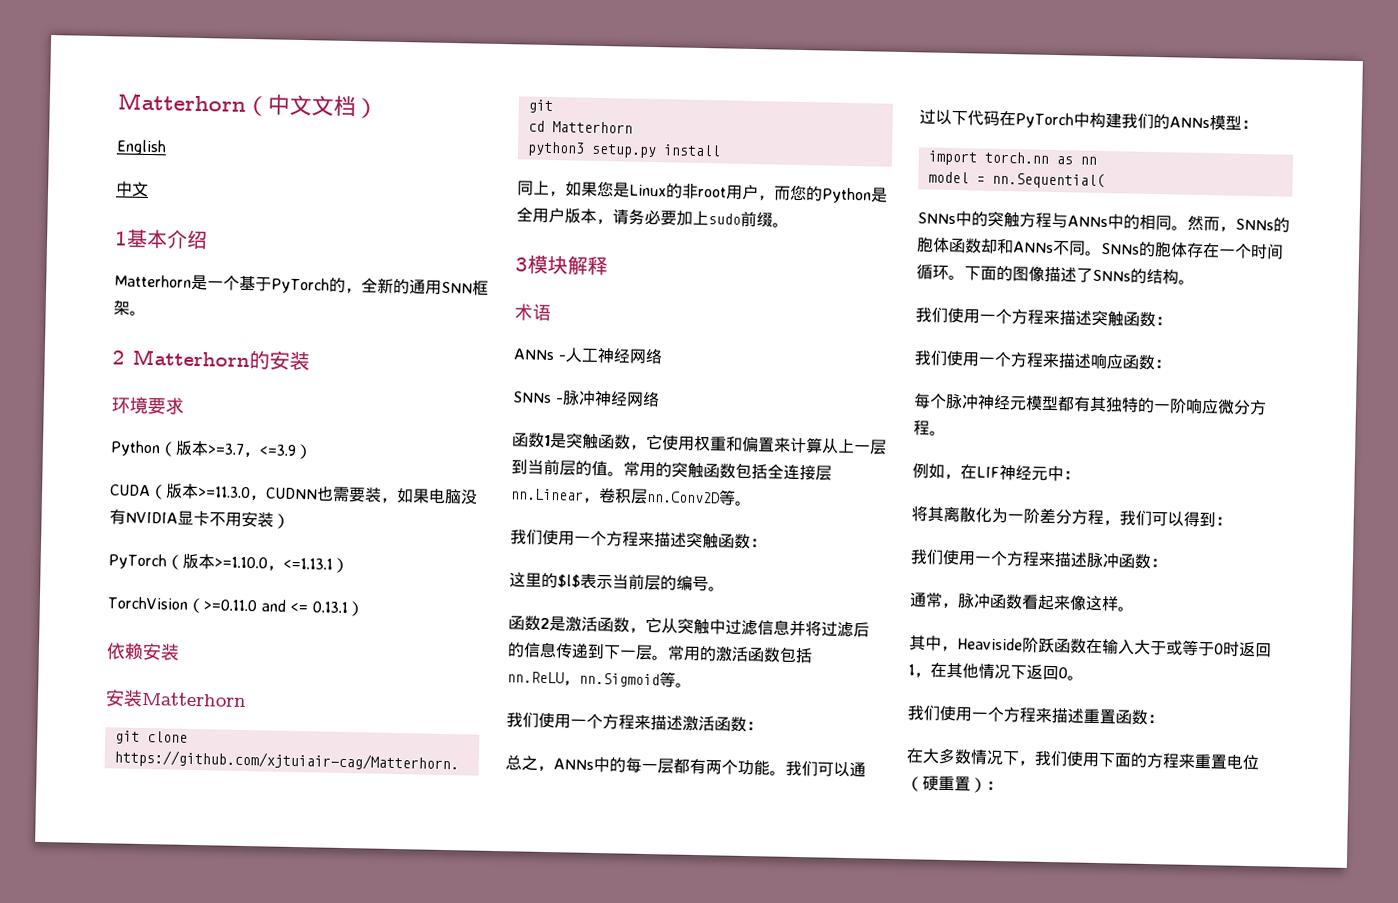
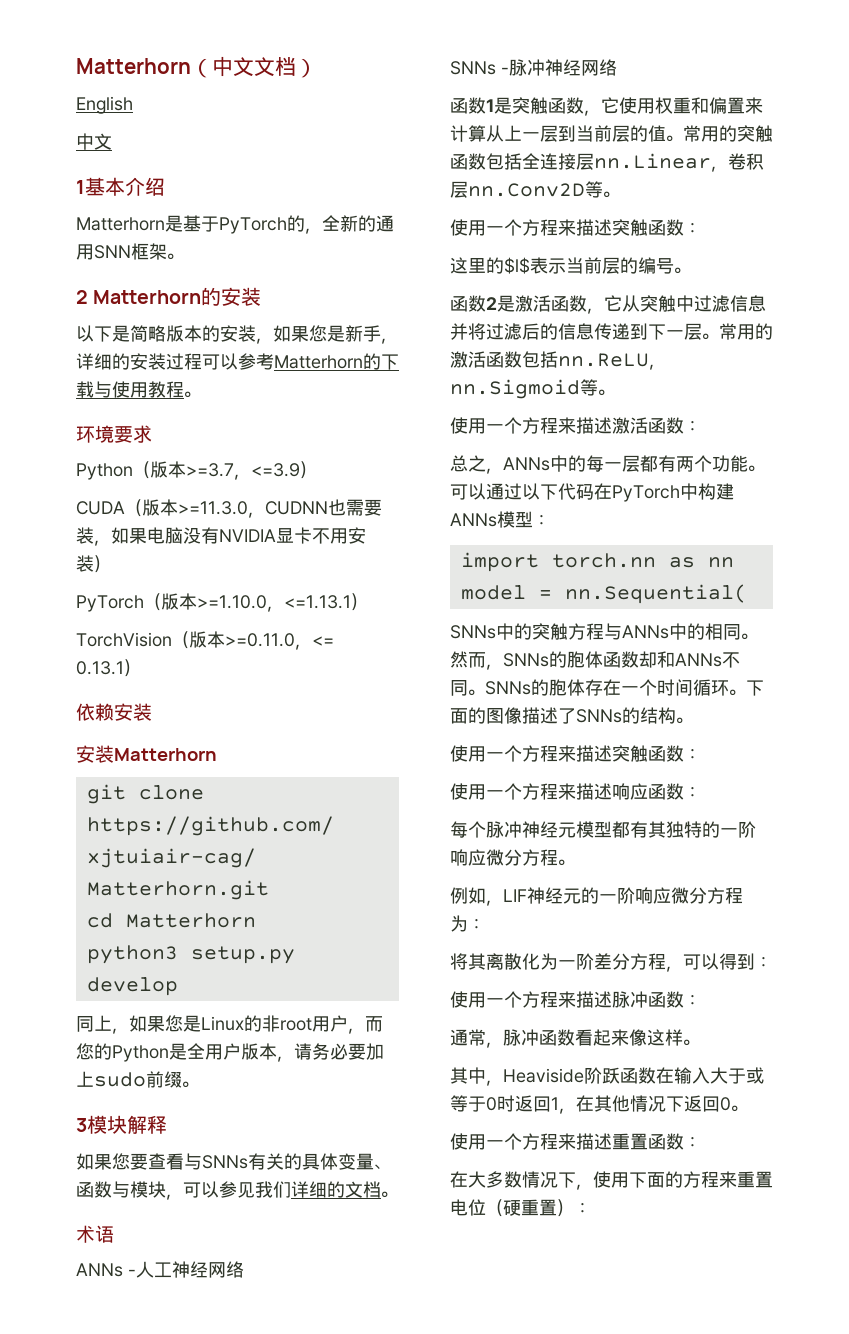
[207,275,240,291] 一个 -> (183, 223) none
(310, 360) none -> [76,325,398,344] [76,353,399,370] [76,381,201,398] // 以下是简略版本的安装，如果您是新手，详细的安装过程可以参考Matterhorn的下载与使用教程。
[202,599,286,612] >=0.11.0 and -> [189,631,312,650] 版本>=0.11.0，
[662,144,721,157] install -> [86,977,178,996] develop
(608, 265) none -> [76,1153,391,1170] [76,1181,398,1200] // 如果您要查看与SNNs有关的具体变量、函数与模块，可以参见我们详细的文档。
[510,529,543,545] 我们 -> (620, 194) none
[506,712,539,728] 我们 -> (615, 392) none
[785,760,818,777] 我们 -> (765, 468) none
[1120,113,1170,130] 我们的 -> (734, 491) none
[915,307,1172,328] [914,350,948,366] 我们使用一个方程来描述突触函数： // 我们 -> [450,745,701,762] 使用一个方程来描述突触函数： //
[960,464,977,480] 在 -> (503, 903) none
[1047,465,1064,482] 中 -> [581,887,743,904] [450,915,468,932] 的一阶响应微分方程为
[1119,510,1152,527] 我们 -> (683, 969) none
[910,549,944,565] 我们 -> (772, 962) none
[907,705,940,721] 我们 -> (748, 1108) none
[1034,750,1068,767] 我们 -> (593, 1187) none

